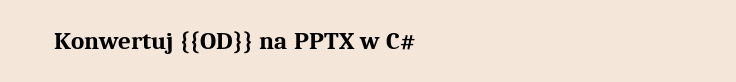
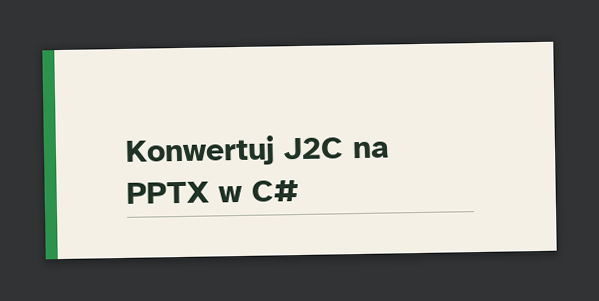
[179,31,253,54] {{OD}} -> [283,137,344,160] J2C

